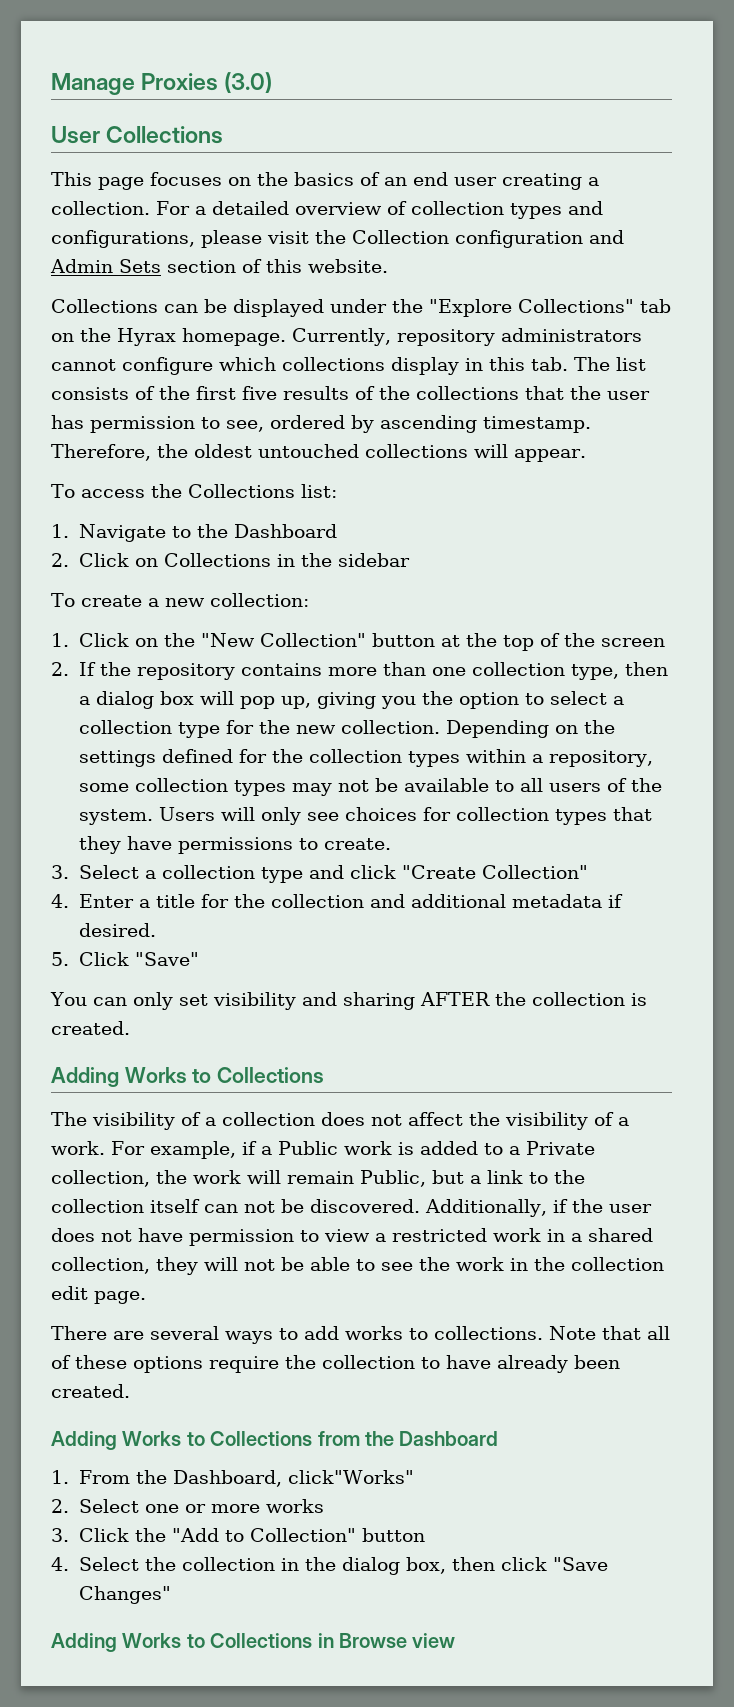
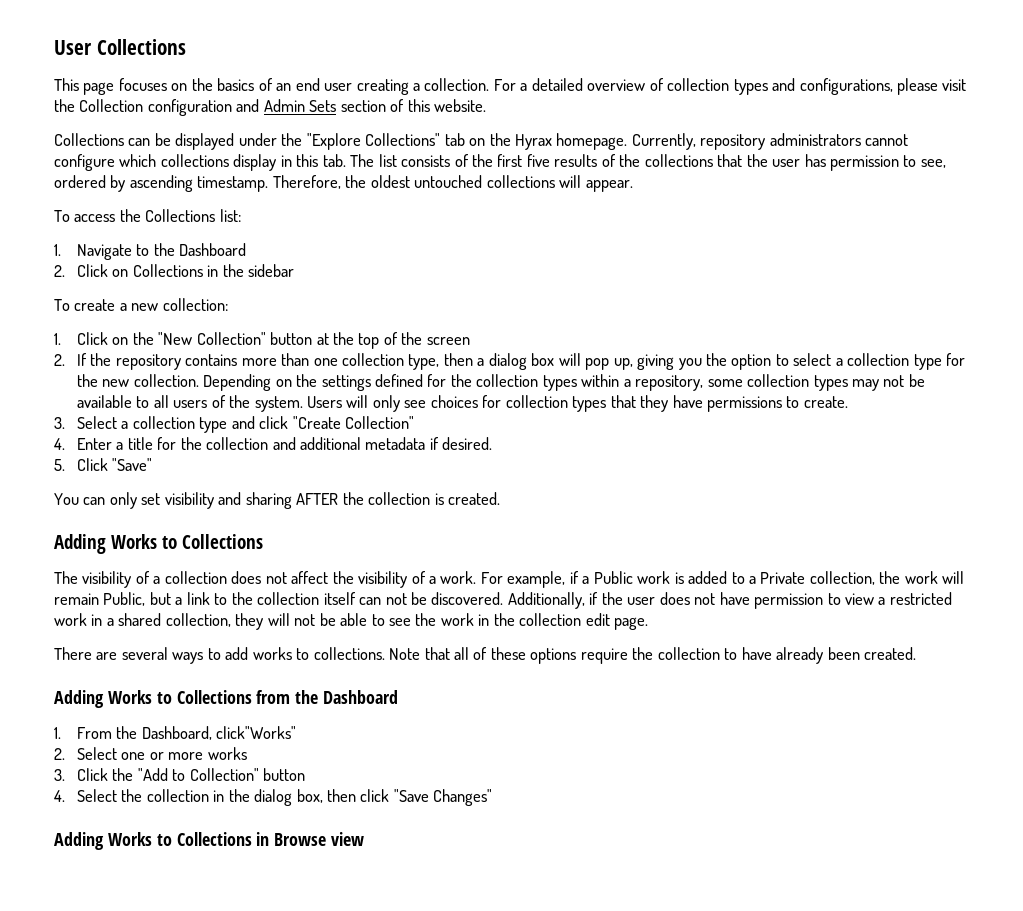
[51,72,273,95] Manage Proxies (3.0) // -> (54, 47) none

